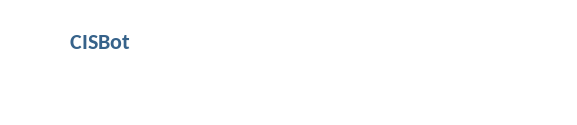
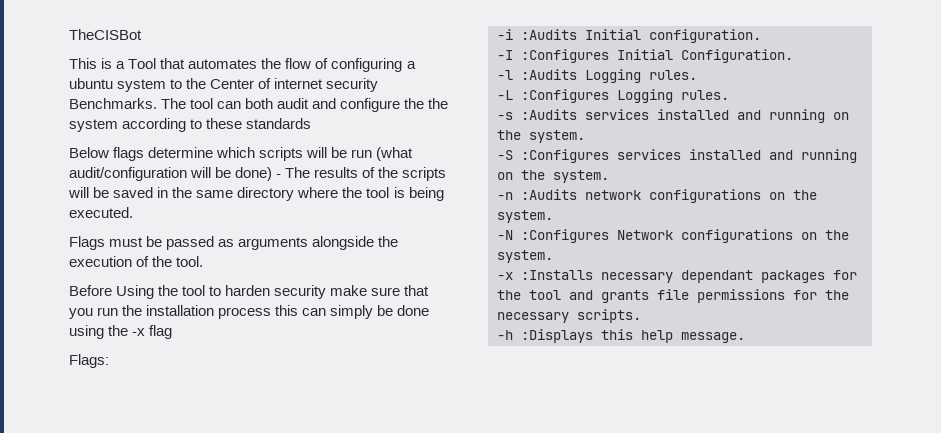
[70,35,130,49] CISBot -> [69,29,142,40] [69,58,416,72] [69,78,379,92] [69,98,449,112] [69,118,312,132] [69,147,414,161] [69,167,447,181] [68,187,444,201] [69,207,133,218] [69,236,399,250] [69,256,204,267] [69,285,430,299] [69,305,430,319] [69,325,173,339] [69,354,109,368] [497,29,761,43] [497,49,793,63] [497,69,697,83] [497,89,729,103] [497,109,849,123] [497,130,585,143] [497,149,857,163] [497,170,609,183] [497,189,817,203] [497,210,553,223] [497,229,849,243] [497,250,553,263] [497,270,857,283] [497,289,849,303] [497,309,641,323] [497,329,745,343] TheCISBot // This is a Tool that automates the flow of configuring a ubuntu system to the Center of internet security Benchmarks. The tool can both audit and configure the the system according to these standards // Below flags determine which scripts will be run (what audit/configuration will be done) - The results of the scripts will be saved in the same directory where the tool is being executed. // Flags must be passed as arguments alongside the execution of the tool. // Before Using the tool to harden security make sure that you run the installation process this can simply be done using the -x flag // Flags: // -i :Audits Initial configuration. // -I :Configures Initial Configuration. // -l :Audits Logging rules. // -L :Configures Logging rules. // -s :Audits services installed and running on the system. // -S :Configures services installed and running on the system. // -n :Audits network configurations on the system. // -N :Configures Network configurations on the system. // -x :Installs necessary dependant packages for the tool and grants file permissions for the necessary scripts. // -h :Displays this help message.

